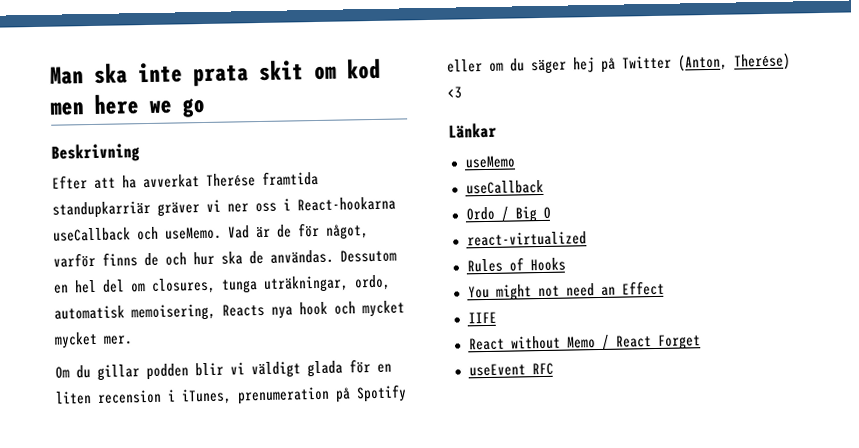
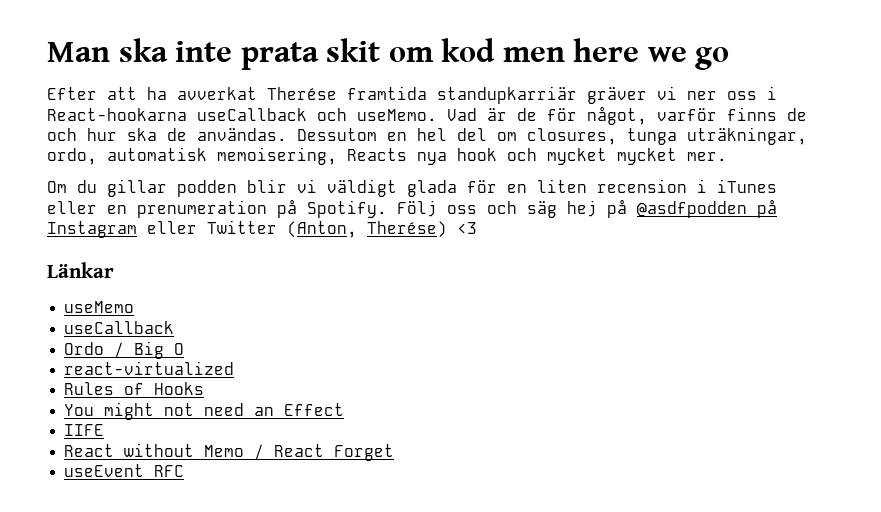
[51,143,140,163] // Beskrivning -> (730, 58) none
[181,384,407,405] [447,57,616,75] iTunes, prenumeration på Spotify eller om du säger hej på -> [717,179,777,193] [47,199,777,218] [47,221,197,238] iTunes eller en prenumeration på Spotify. Följ oss och säg hej på @asdfpodden på Instagram eller

